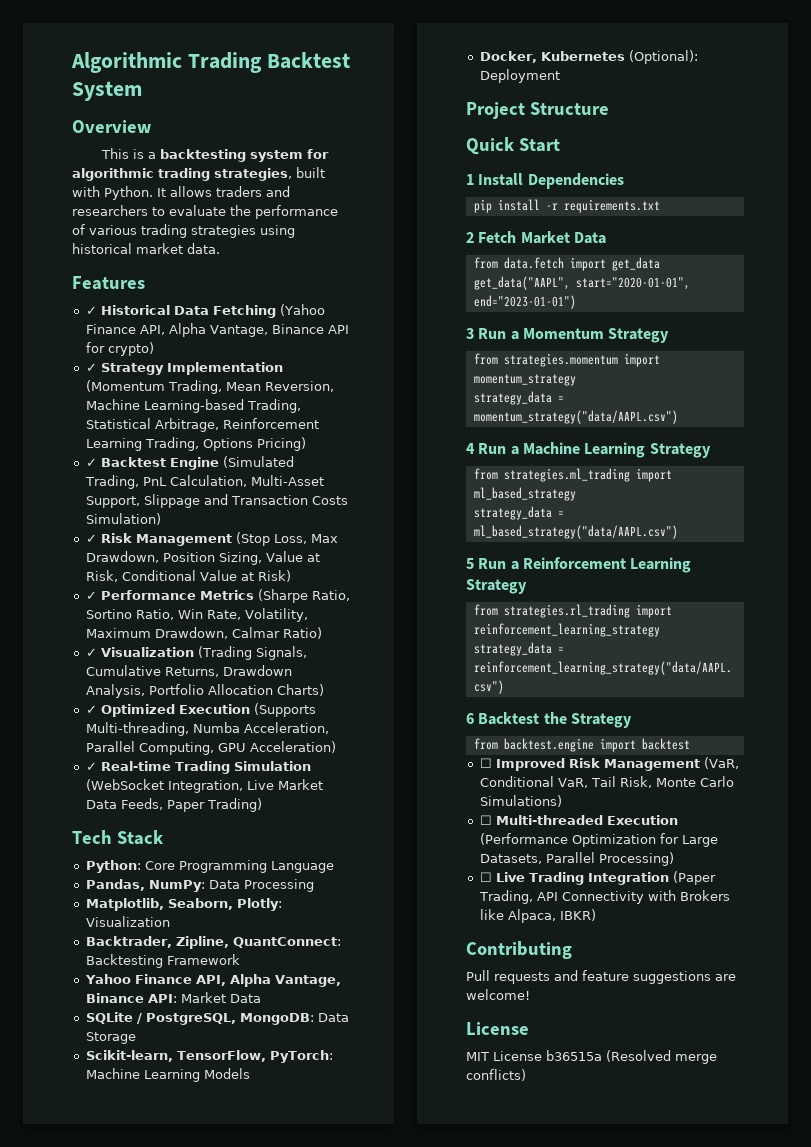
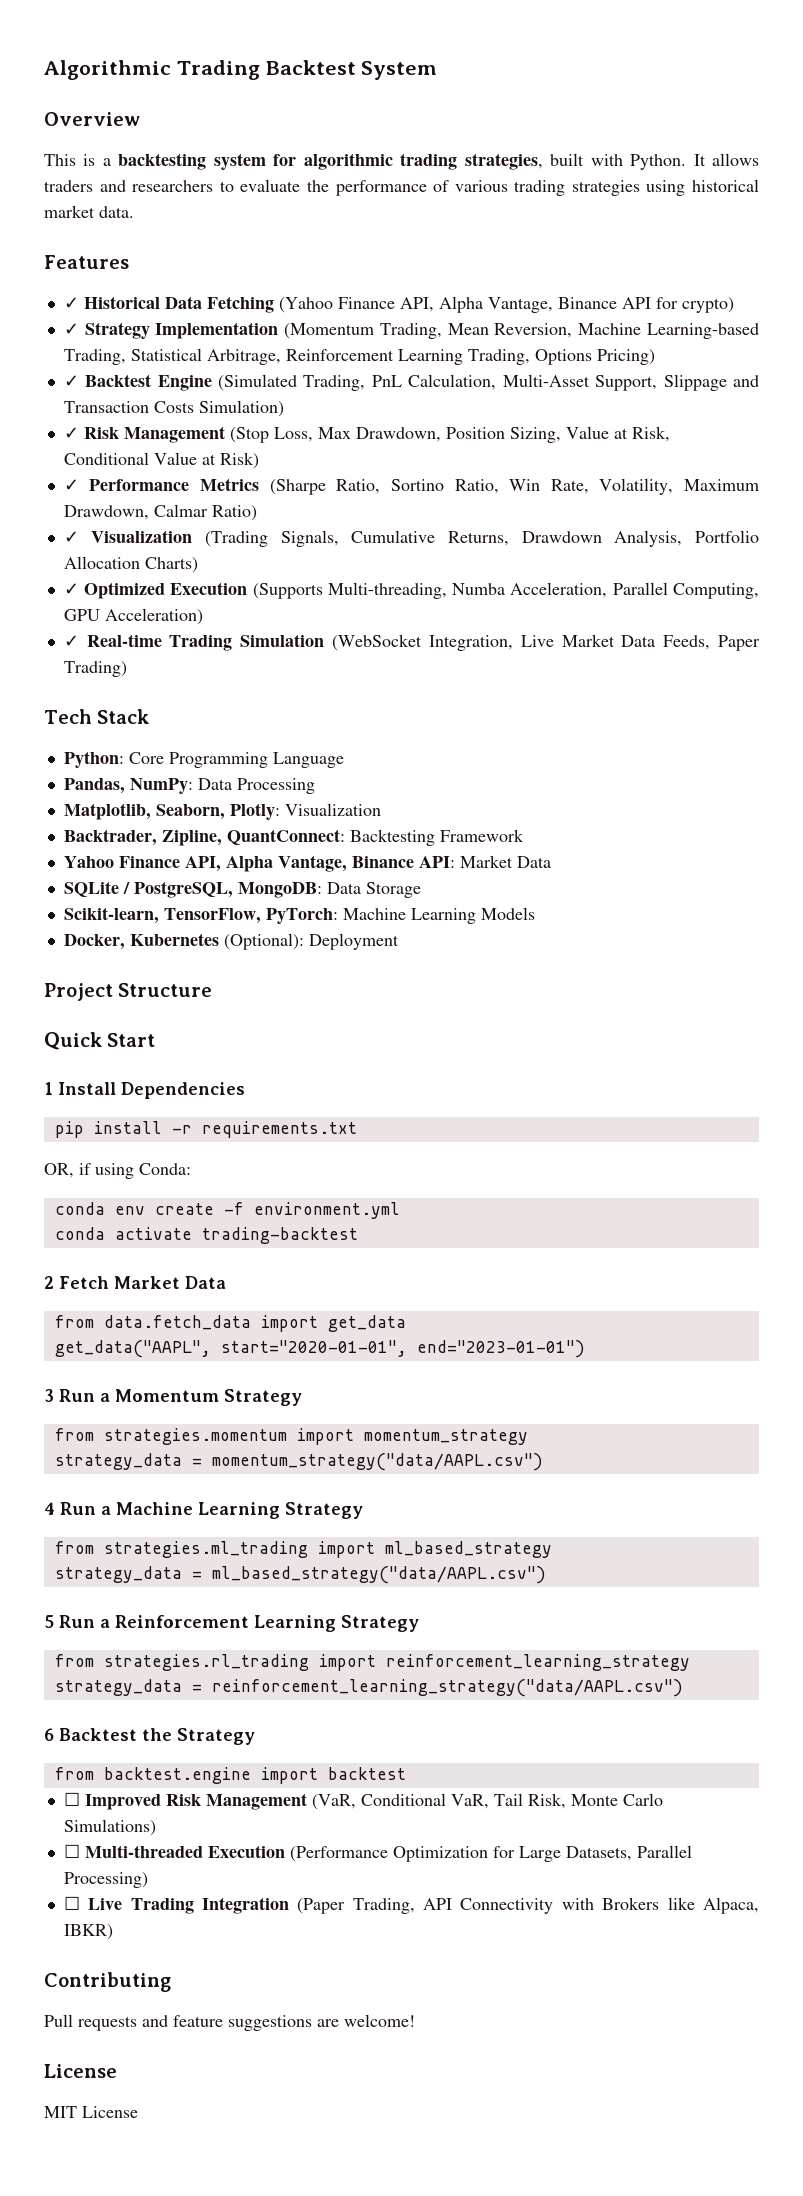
(660, 206) none -> [44,1163,191,1179] [54,1202,400,1219] [54,1227,358,1244] // OR, if using Conda: // conda env create -f environment.yml // conda activate trading-backtest
[503,257,564,269] data.fetch -> [103,1315,251,1330] data.fetch_data
[546,1050,717,1064] [466,1069,526,1081] b36515a (Resolved merge conflicts) -> (138, 2112) none

